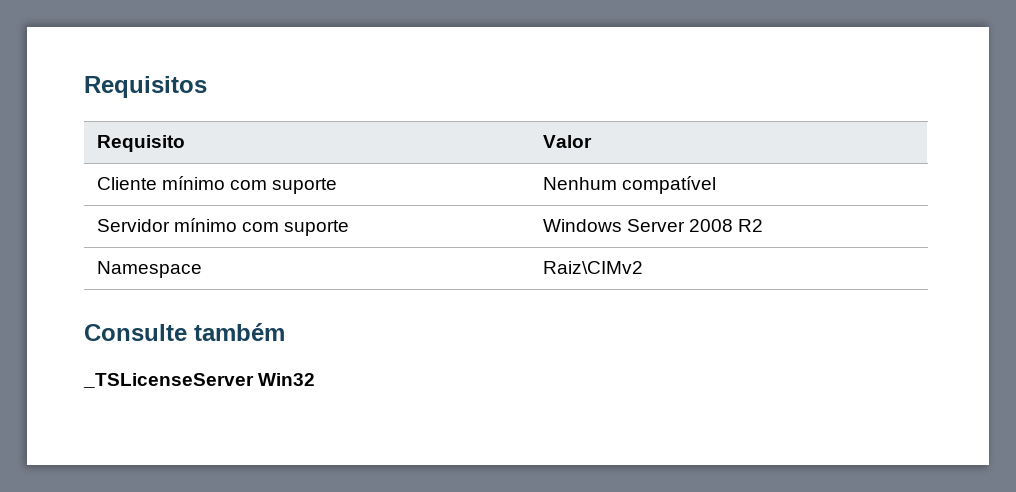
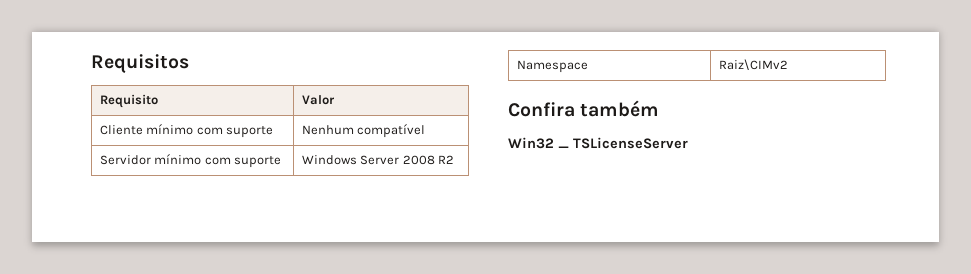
[84,324,187,341] Consulte -> [508,102,575,117] Confira
[83,373,316,388] _TSLicenseServer Win32 -> [508,137,688,149] Win32 _ TSLicenseServer

